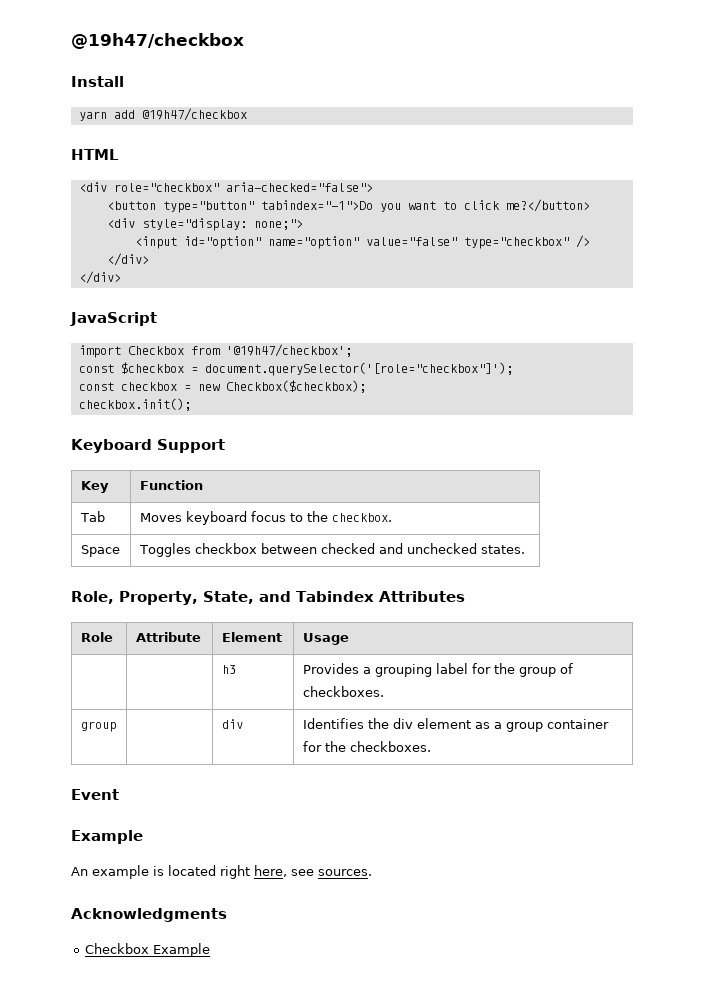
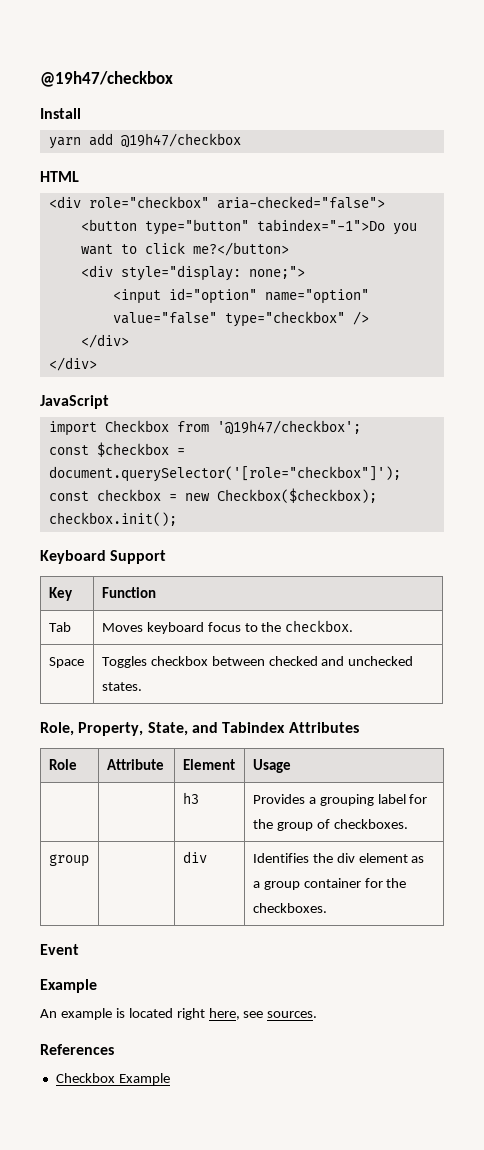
[71,908,227,922] Acknowledgments -> [40,1044,114,1055] References

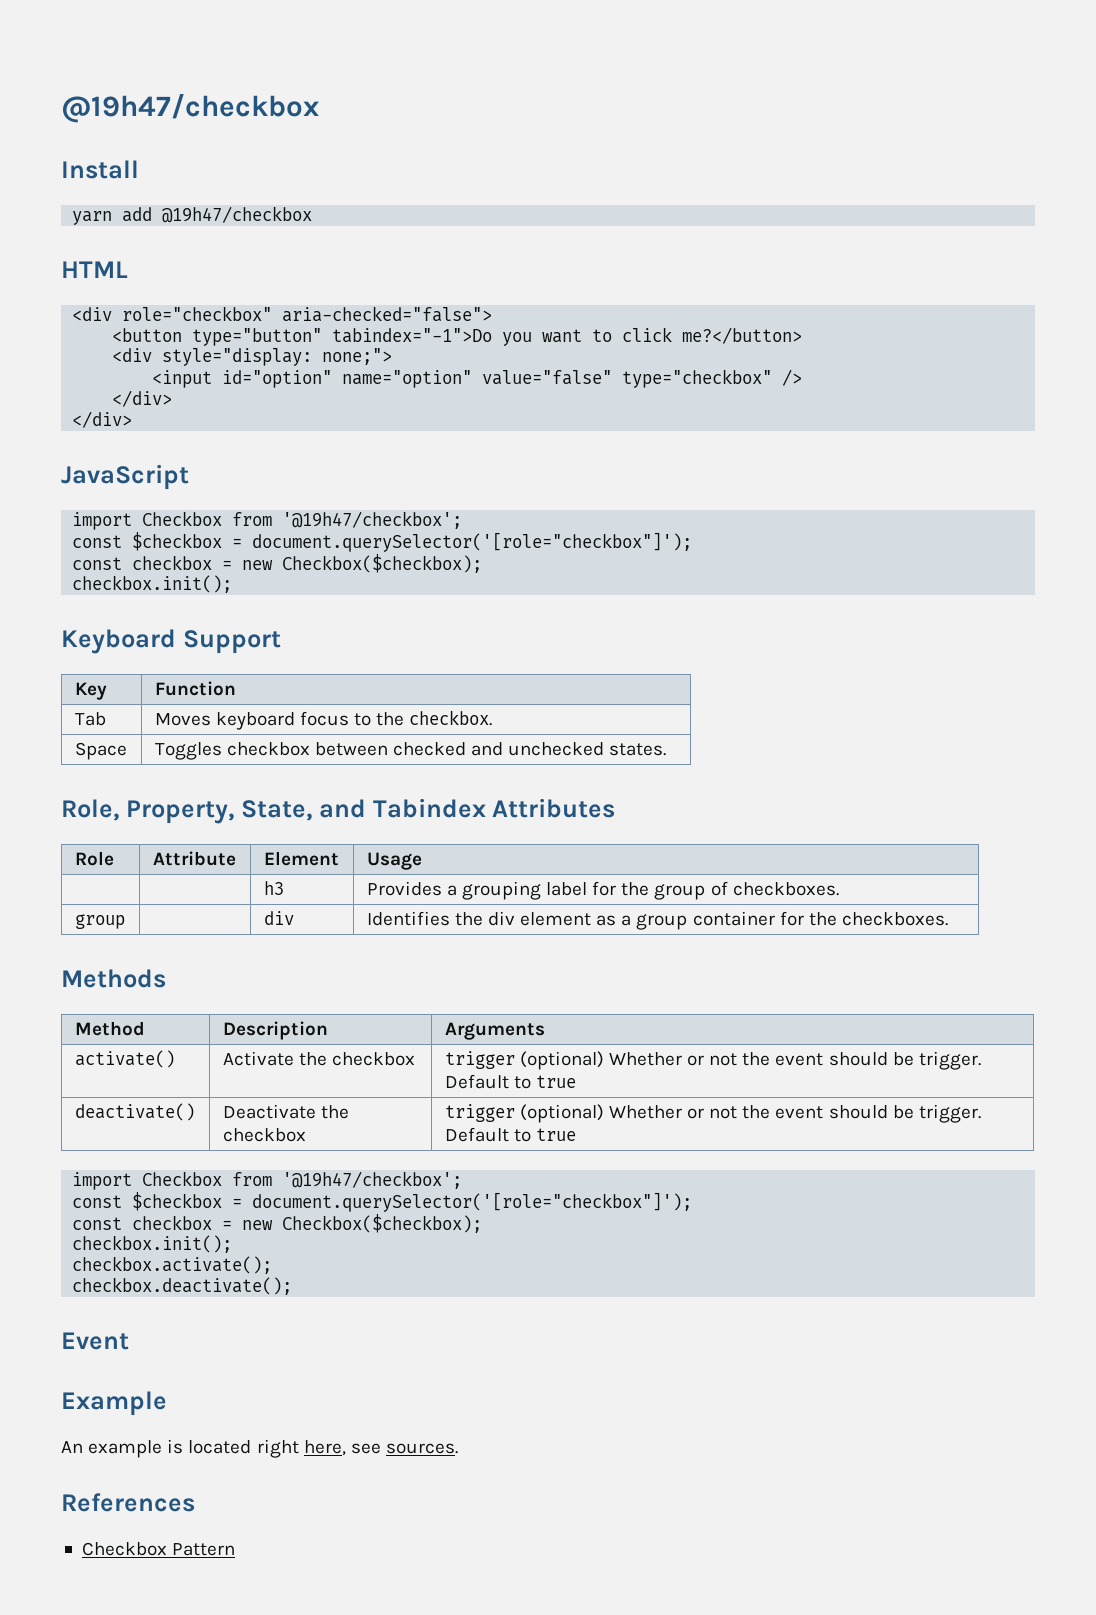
(327, 908) none -> [61,969,166,988] [74,1021,145,1036] [222,1021,328,1040] [444,1022,545,1040] [74,1050,175,1068] [222,1051,415,1066] [444,1051,981,1070] [444,1074,576,1089] [74,1103,195,1121] [222,1104,349,1119] [222,1128,306,1142] [444,1104,981,1123] [444,1127,576,1142] [72,1171,463,1190] [72,1192,693,1212] [72,1214,483,1233] [72,1235,233,1253] [72,1256,273,1274] [72,1277,293,1295] // Methods // Method | Description | Arguments // activate() | Activate the checkbox | trigger (optional) Whether or not the event should be trigger. Default to true // deactivate() | Deactivate the checkbox | trigger (optional) Whether or not the event should be trigger. Default to true // import Checkbox from '@19h47/checkbox'; // const $checkbox = document.querySelector('[role="checkbox"]'); // const checkbox = new Checkbox($checkbox); // checkbox.init(); // checkbox.activate(); // checkbox.deactivate();
[118,1073,170,1085] Example -> [172,1543,236,1556] Pattern

